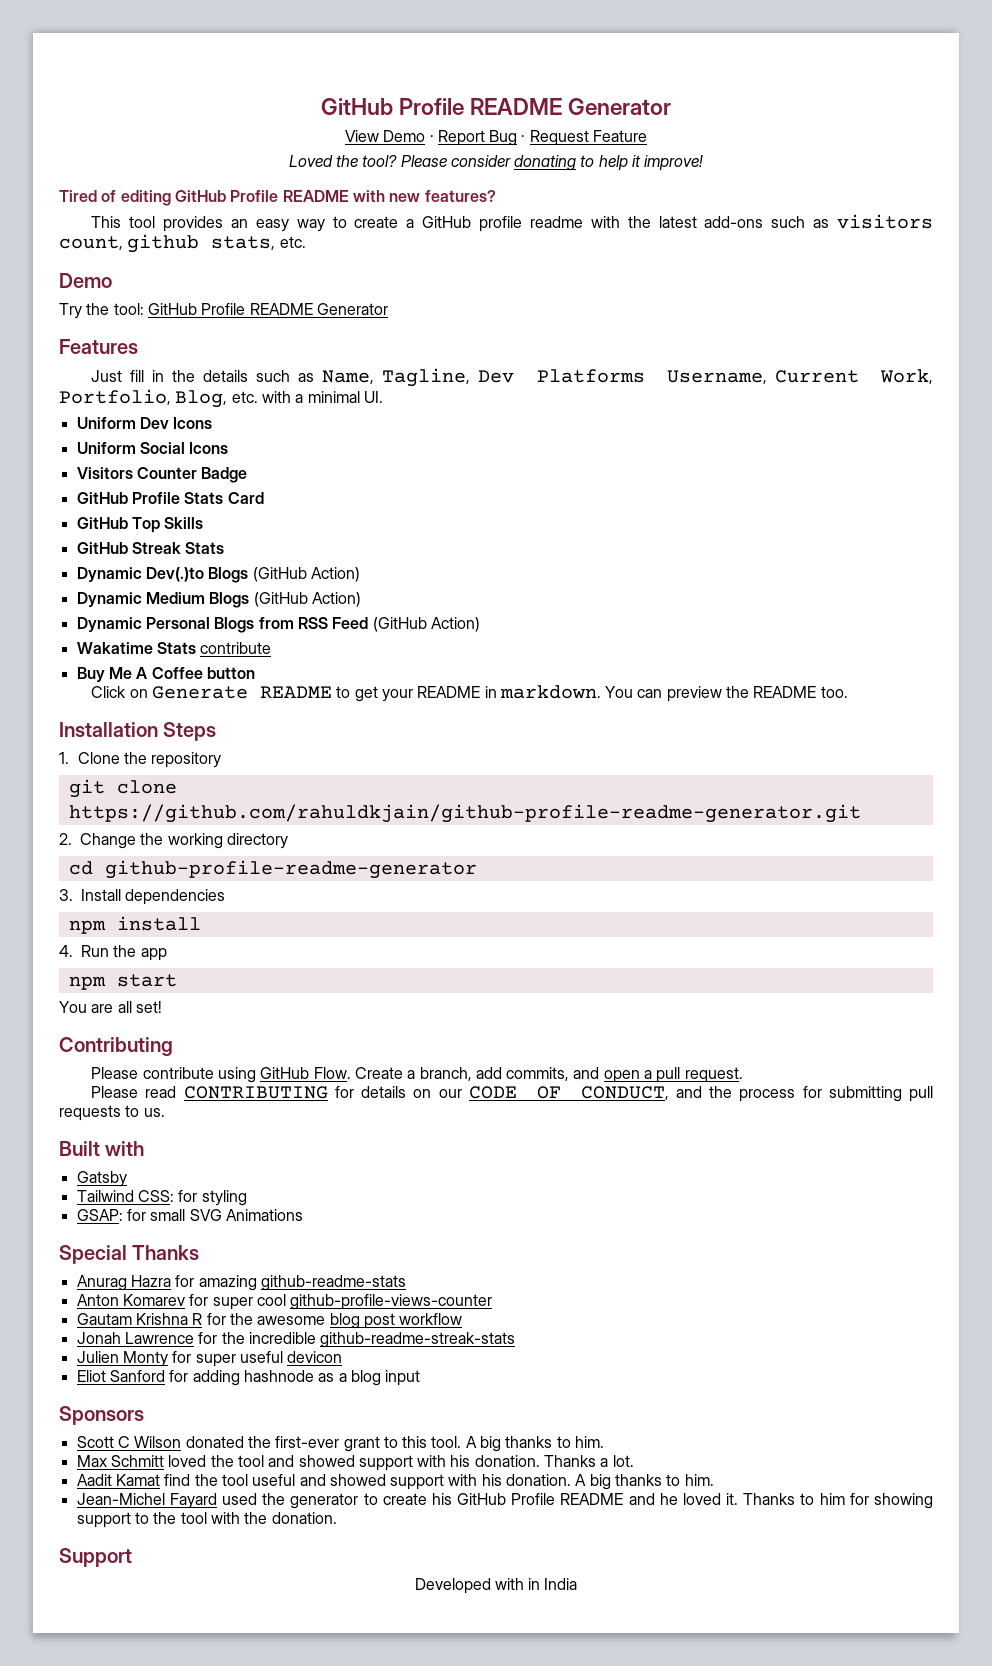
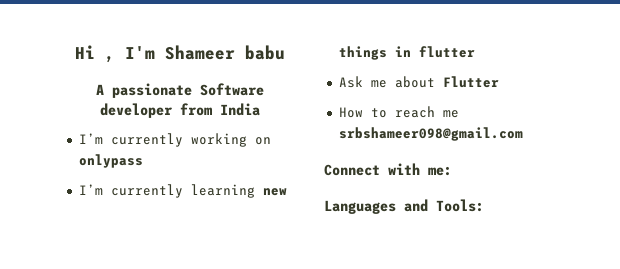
[320,98,672,115] [344,130,648,146] [288,155,704,171] [59,190,496,206] [91,214,934,232] [59,234,306,253] [59,273,112,288] [59,303,388,319] [59,339,138,354] [91,368,933,387] [59,389,383,408] [76,417,213,429] [76,442,229,454] [76,467,248,483] [76,492,264,504] [76,517,204,533] [76,542,225,554] [76,567,360,583] [76,592,361,608] [76,617,480,633] [76,642,272,654] [76,667,255,682] [91,685,848,702] [59,722,217,741] [59,752,222,768] [68,779,177,798] [68,804,861,823] [59,833,288,849] [68,860,477,879] [59,889,226,905] [68,916,201,934] [59,945,167,961] [68,974,177,990] [59,1001,162,1013] [59,1037,173,1056] [91,1067,743,1083] [91,1086,934,1102] [59,1105,165,1121] [59,1141,145,1156] [76,1171,127,1187] [76,1190,247,1206] [76,1209,303,1221] [59,1245,200,1264] [76,1275,406,1291] [76,1294,493,1310] [76,1313,463,1329] [76,1332,516,1348] [76,1351,343,1367] [76,1370,421,1386] [59,1406,144,1425] [76,1436,605,1452] [76,1455,634,1471] [76,1474,714,1490] [76,1493,934,1509] [76,1512,337,1528] [59,1548,132,1567] [414,1578,578,1594] GitHub Profile README Generator // View Demo · Report Bug · Request Feature // Loved the tool? Please consider donating to help it improve! // Tired of editing GitHub Profile README with new features? // This tool provides an easy way to create a GitHub profile readme with the latest add-ons such as visitors count, github stats, etc. // Demo // Try the tool: GitHub Profile README Generator // Features // Just fill in the details such as Name, Tagline, Dev Platforms Username, Current Work, Portfolio, Blog, etc. with a minimal UI. // Uniform Dev Icons // Uniform Social Icons // Visitors Counter Badge // GitHub Profile Stats Card // GitHub Top Skills // GitHub Streak Stats // Dynamic Dev(.)to Blogs (GitHub Action) // Dynamic Medium Blogs (GitHub Action) // Dynamic Personal Blogs from RSS Feed (GitHub Action) // Wakatime Stats contribute // Buy Me A Coffee button // Click on Generate README to get your README in markdown. You can preview the README too. // Installation Steps // 1. Clone the repository // git clone https://github.com/rahuldkjain/github-profile-readme-generator.git // 2. Change the working directory // cd github-profile-readme-generator // 3. Install dependencies // npm install // 4. Run the app // npm start // You are all set! // Contributing // Please contribute using GitHub Flow. Create a branch, add commits, and open a pull request. // Please read CONTRIBUTING for details on our CODE OF CONDUCT, and the process for submitting pull requests to us. // Built with // Gatsby // Tailwind CSS: for styling // GSAP: for small SVG Animations // Special Thanks // Anurag Hazra for amazing github-readme-stats // Anton Komarev for super cool github-profile-views-counter // Gautam Krishna R for the awesome blog post workflow // Jonah Lawrence for the incredible github-readme-streak-stats // Julien Monty for super useful devicon // Eliot Sanford for adding hashnode as a blog input // Sponsors // Scott C Wilson donated the first-ever grant to this tool. A big thanks to him. // Max Schmitt loved the tool and showed support with his donation. Thanks a lot. // Aadit Kamat find the tool useful and showed support with his donation. A big thanks to him. // Jean-Michel Fayard used the generator to create his GitHub Profile README and he loved it. Thanks to him for showing support to the tool with the donation. // Support // Developed with in India -> [75,45,285,63] [96,83,264,98] [100,103,260,118] [78,133,271,147] [78,154,143,168] [78,184,287,198] [338,46,475,60] [338,76,499,88] [338,106,459,118] [338,127,523,141] [324,163,452,176] [324,199,484,214] Hi , I'm Shameer babu // A passionate Software developer from India // I’m currently working on onlypass // I’m currently learning new things in flutter // Ask me about Flutter // How to reach me srbshameer098@gmail.com // Connect with me: // Languages and Tools:

